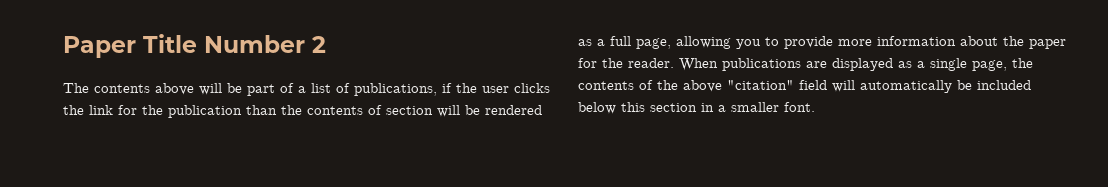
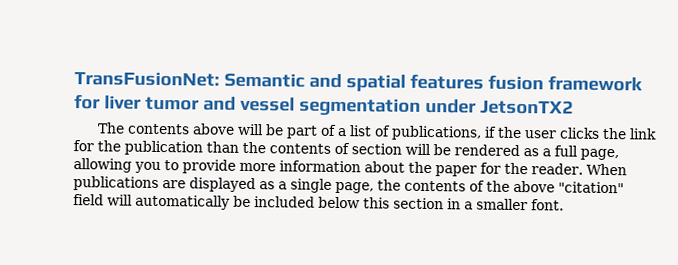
[63,34,326,58] Paper Title Number 2 -> [74,71,643,92] [74,94,574,117] TransFusionNet: Semantic and spatial features fusion framework for liver tumor and vessel segmentation under JetsonTX2

